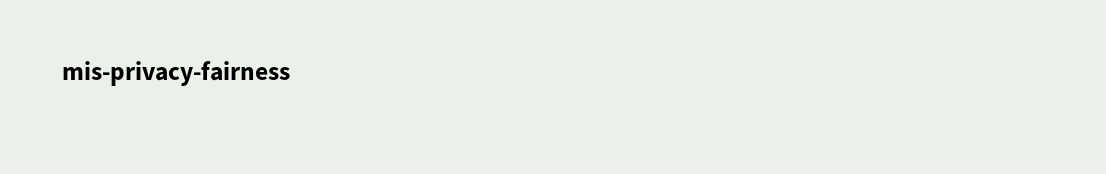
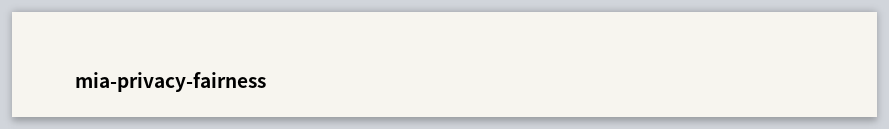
[62,61,290,86] mis-privacy-fairness -> [75,72,266,92] mia-privacy-fairness

